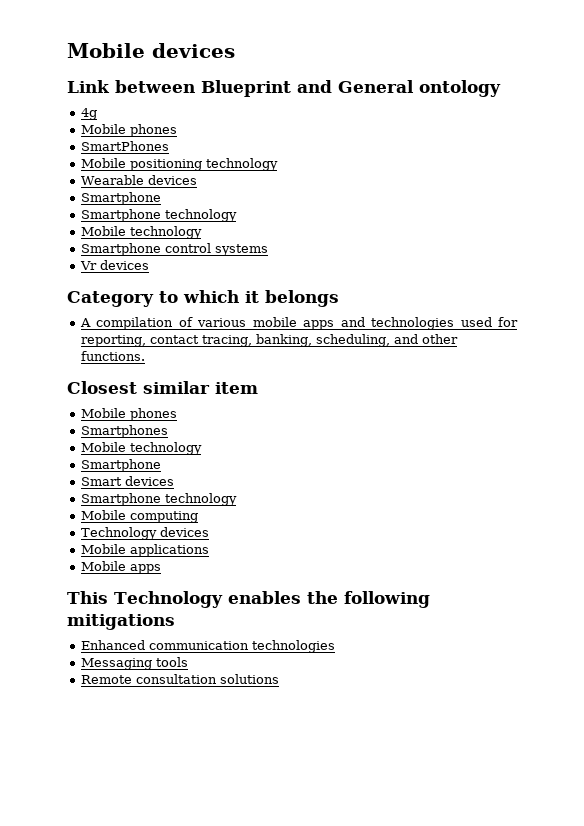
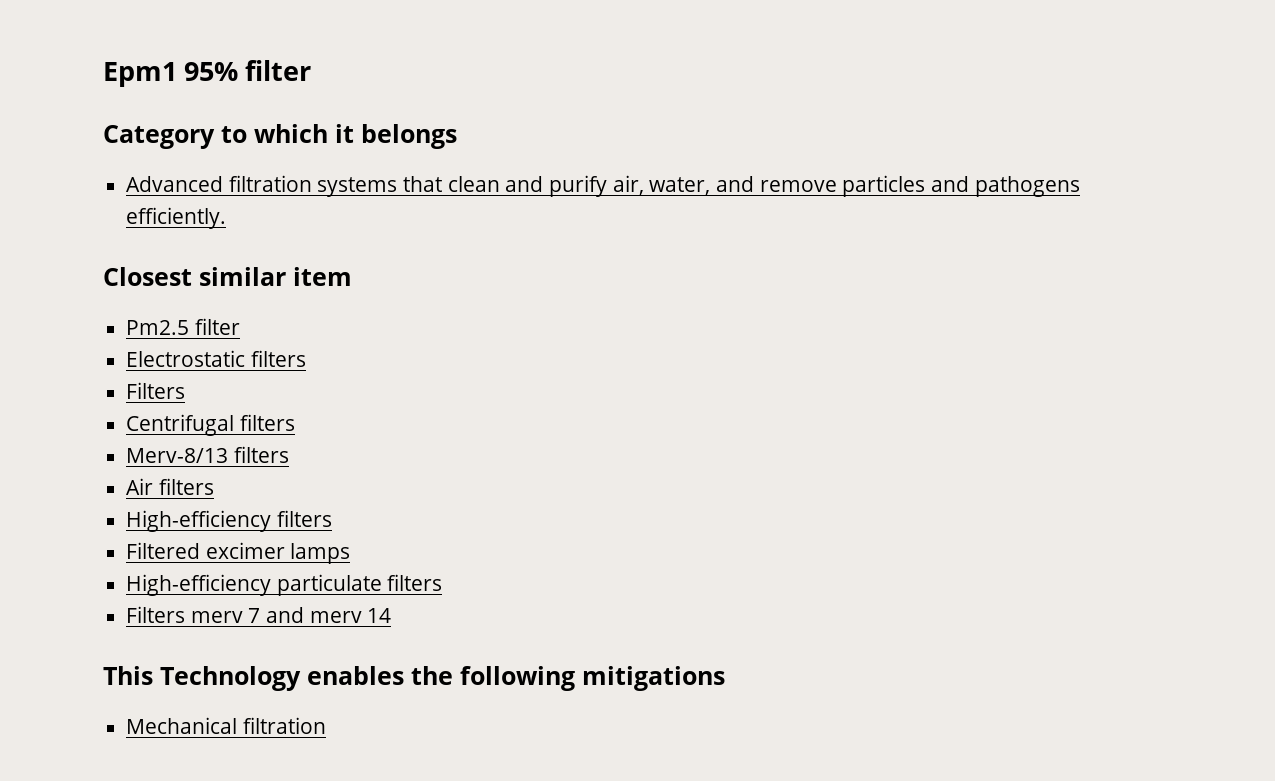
[67,43,235,58] [67,80,501,97] [80,108,97,120] [80,124,177,137] [80,141,169,151] [80,158,278,171] [80,175,197,185] [80,192,161,205] [80,209,237,222] [80,226,202,239] [80,243,268,256] [79,260,149,270] Mobile devices // Link between Blueprint and General ontology // 4g // Mobile phones // SmartPhones // Mobile positioning technology // Wearable devices // Smartphone // Smartphone technology // Mobile technology // Smartphone control systems // Vr devices -> [103,60,312,87] Epm1 95% filter
[79,317,518,330] [80,334,458,347] [80,351,145,361] [67,381,258,394] [80,408,177,421] [80,425,168,438] [80,442,202,455] [80,459,161,472] [80,476,174,486] [80,493,237,506] [80,510,198,523] [80,527,209,540] [80,544,209,557] [80,561,161,574] A compilation of various mobile apps and technologies used for reporting, contact tracing, banking, scheduling, and other functions. // Closest similar item // Mobile phones // Smartphones // Mobile technology // Smartphone // Smart devices // Smartphone technology // Mobile computing // Technology devices // Mobile applications // Mobile apps -> [126,175,1080,197] [126,207,227,229] [103,267,352,286] [126,318,240,335] [126,350,306,367] [126,382,186,399] [126,414,295,436] [126,446,289,463] [126,478,214,495] [126,510,332,532] [126,542,351,564] [126,574,443,596] [126,606,392,623] Advanced filtration systems that clean and purify air, water, and remove particles and pathogens efficiently. // Closest similar item // Pm2.5 filter // Electrostatic filters // Filters // Centrifugal filters // Merv-8/13 filters // Air filters // High-efficiency filters // Filtered excimer lamps // High-efficiency particulate filters // Filters merv 7 and merv 14
[80,640,335,653] [80,657,188,670] [80,674,279,684] Enhanced communication technologies // Messaging tools // Remote consultation solutions -> [126,717,326,734] Mechanical filtration

